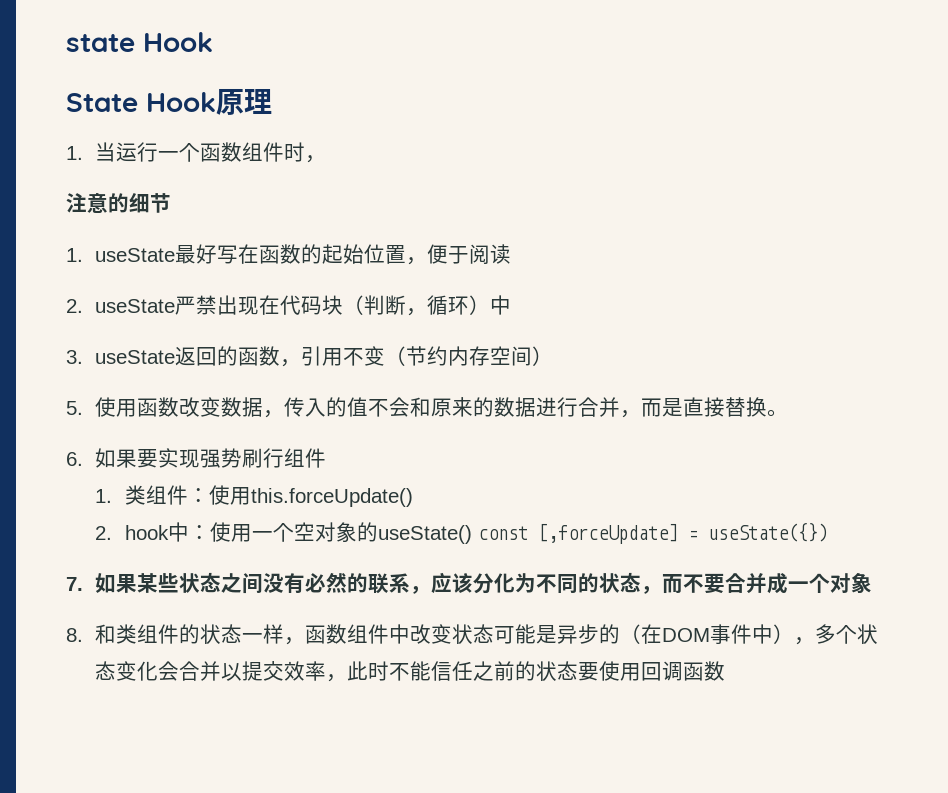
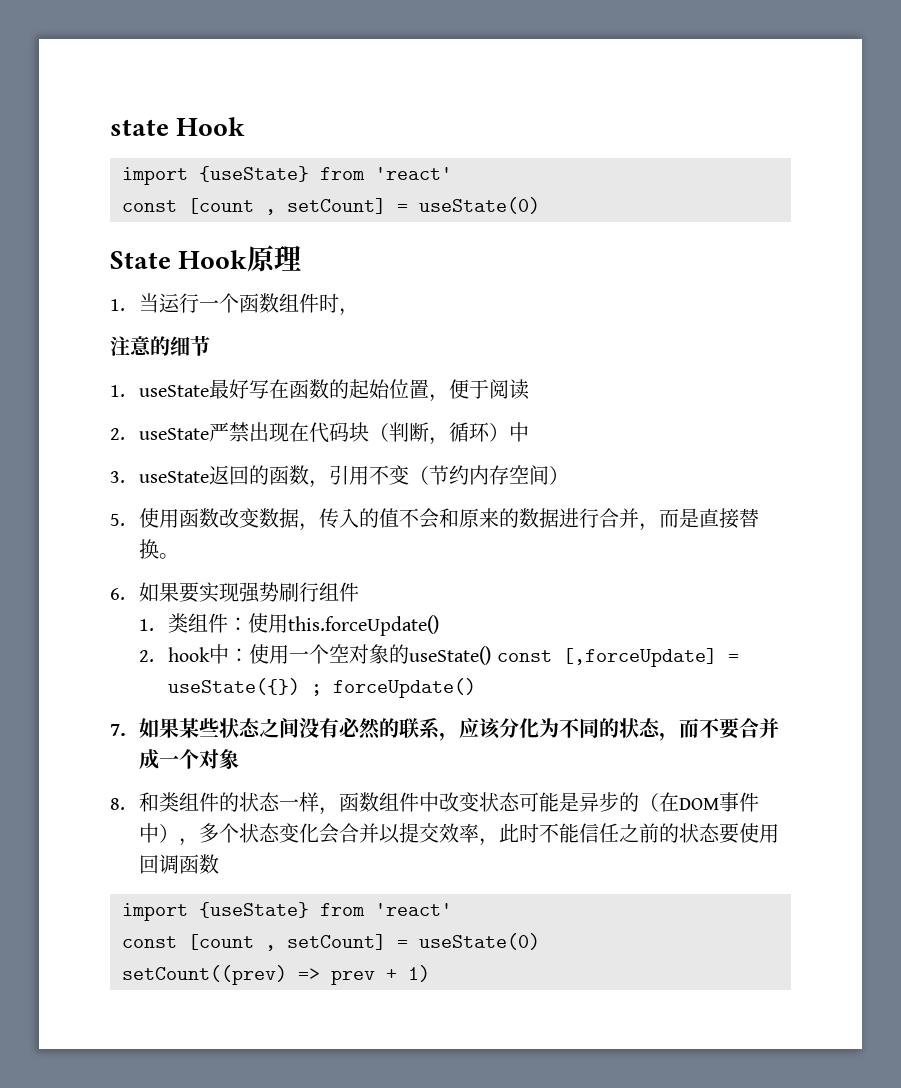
(213, 42) none -> [122,166,452,185] [122,197,540,215] // import {useState} from 'react' // const [count , setCount] = useState(0)
(828, 532) none -> [311,678,477,698] ; forceUpdate()
(726, 671) none -> [122,902,452,921] [122,933,540,951] [122,965,430,985] // import {useState} from 'react' // const [count , setCount] = useState(0) // setCount((prev) => prev + 1)

